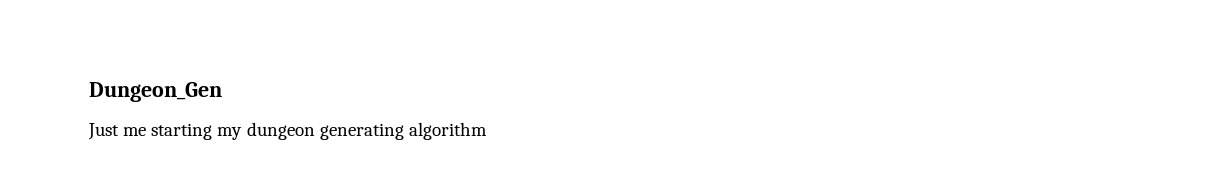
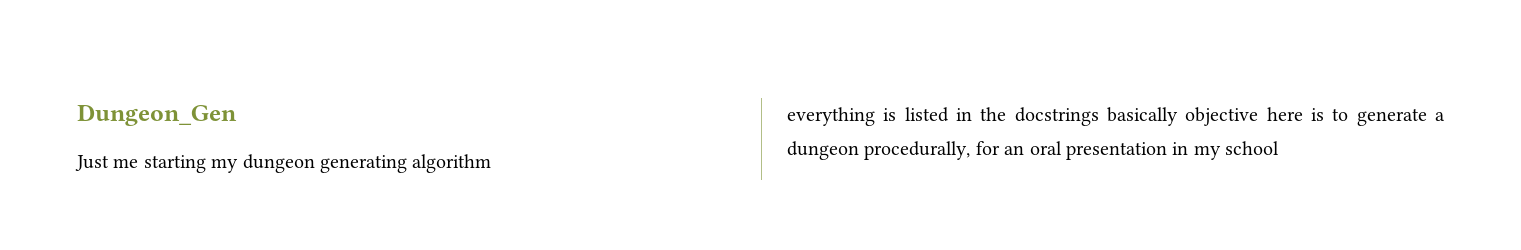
(487, 131) none -> [787,107,1445,126] [787,141,1280,160] // everything is listed in the docstrings basically objective here is to generate a dungeon procedurally, for an oral presentation in my school

